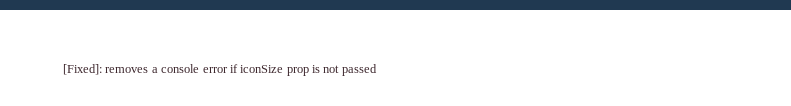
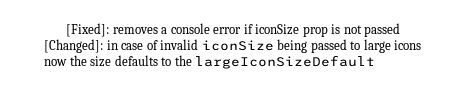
(377, 70) none -> [44,39,422,53] [44,55,376,69] [Changed]: in case of invalid iconSize being passed to large icons now the size defaults to the largeIconSizeDefault

